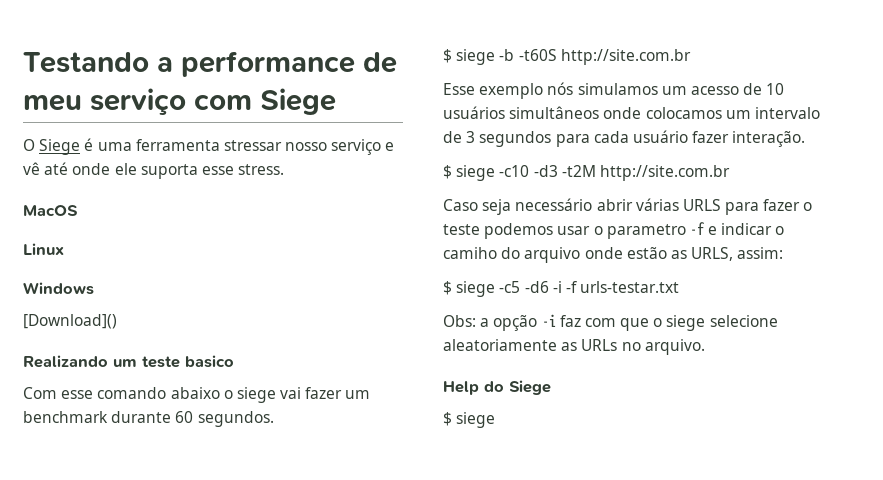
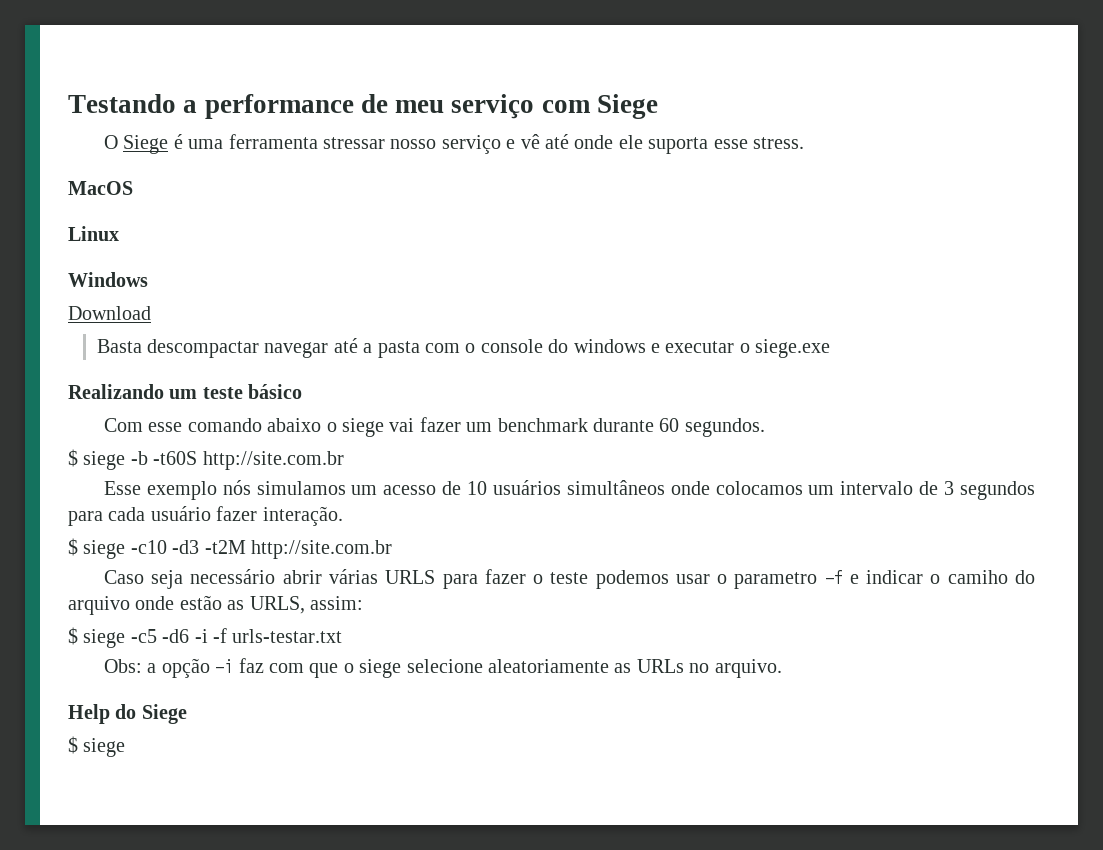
[23,314,117,329] [Download]() -> [68,306,151,320] [96,338,831,358] Download // Basta descompactar navegar até a pasta com o console do windows e executar o siege.exe
[185,355,234,368] basico -> [248,384,303,399] básico

